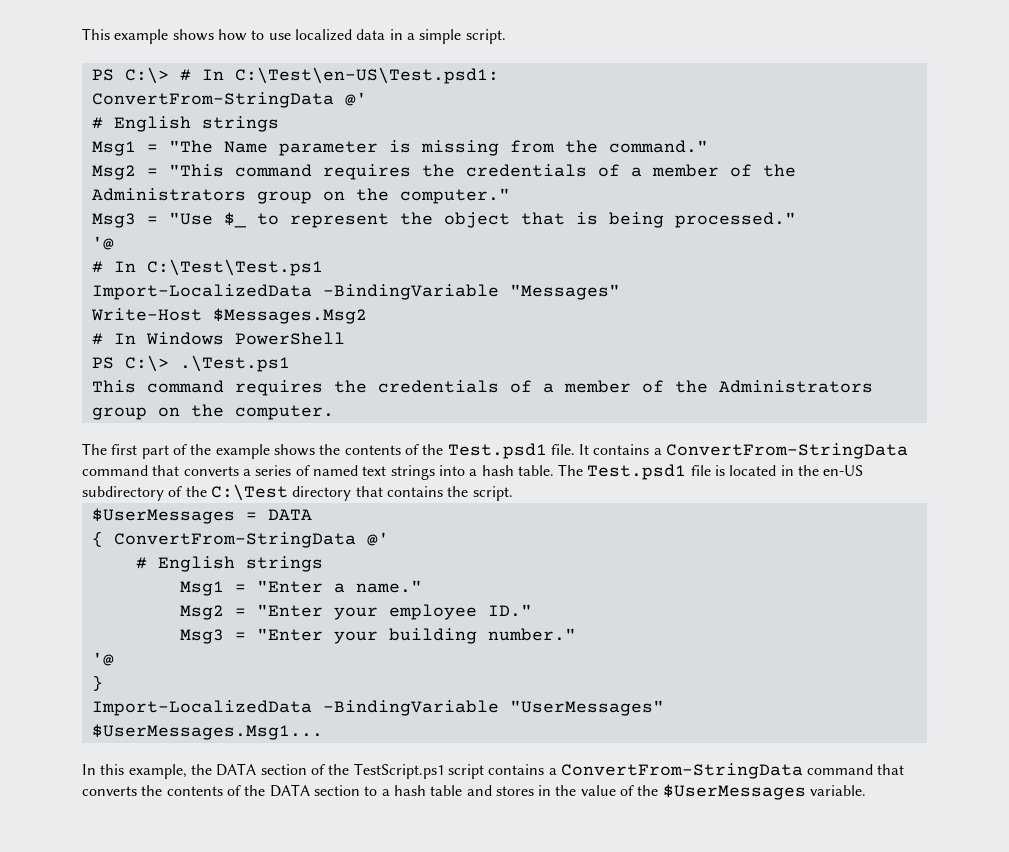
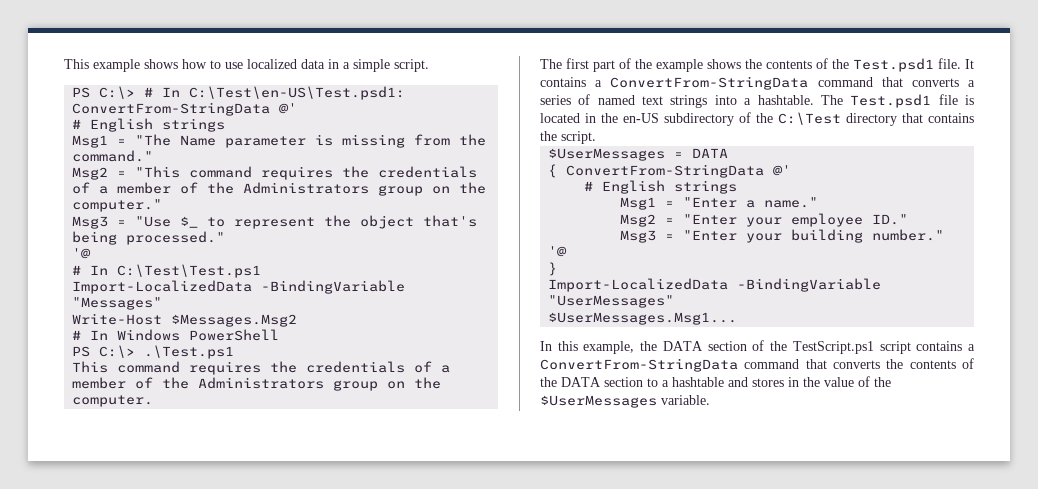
[520,212,598,225] that is -> [423,215,478,227] that's
[481,465,554,476] hash table. -> [757,95,814,105] hashtable.
[393,785,463,796] hash table -> [672,377,724,387] hashtable

